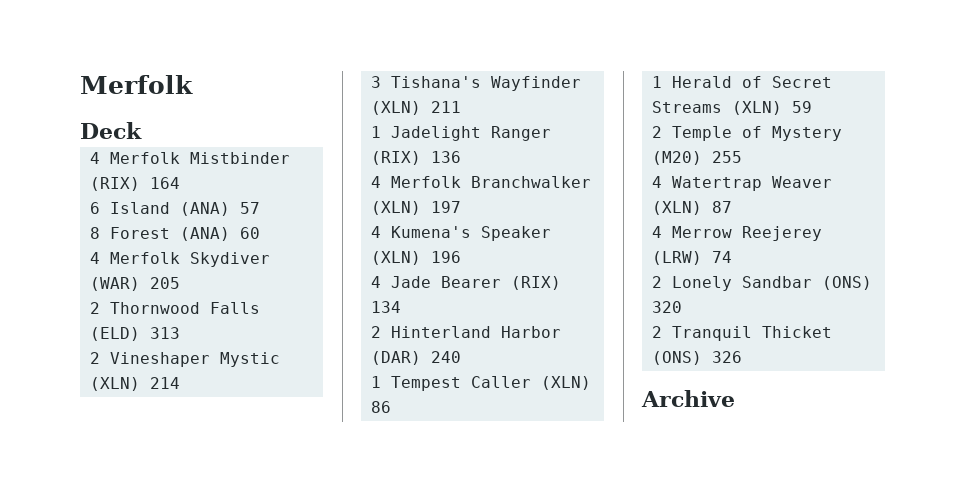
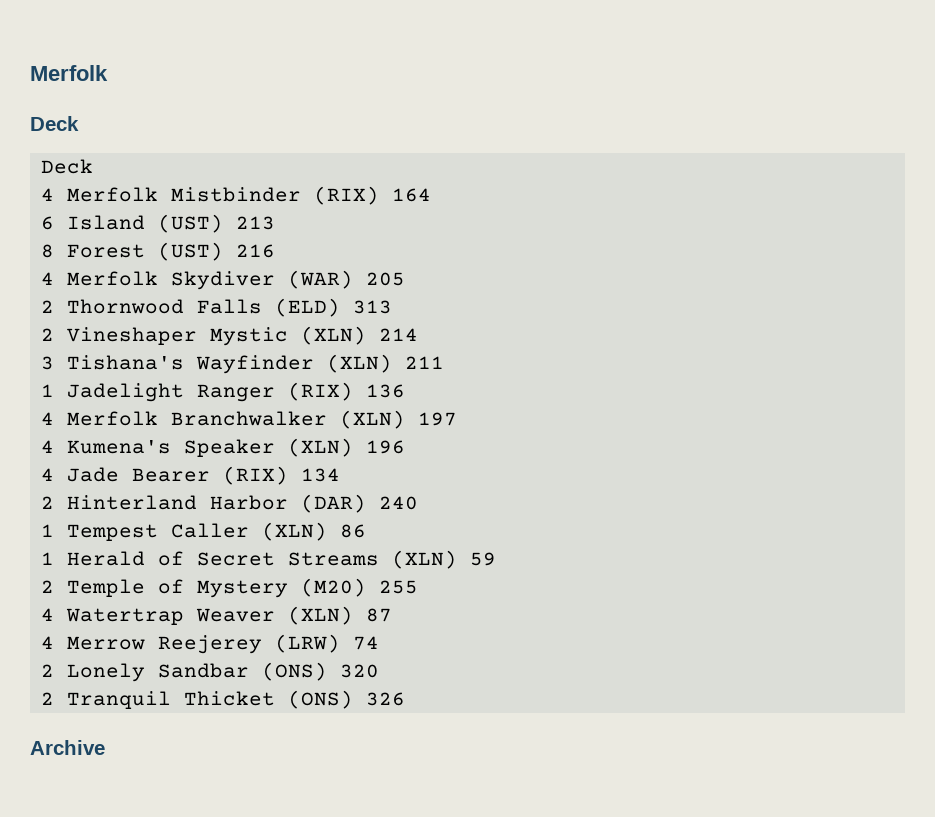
(142, 130) none -> [40,159,93,174] // Deck
[179,202,260,216] (ANA) 57 -> [157,214,275,233] (UST) 213
[179,227,260,241] (ANA) 60 -> [157,242,275,261] (UST) 216

